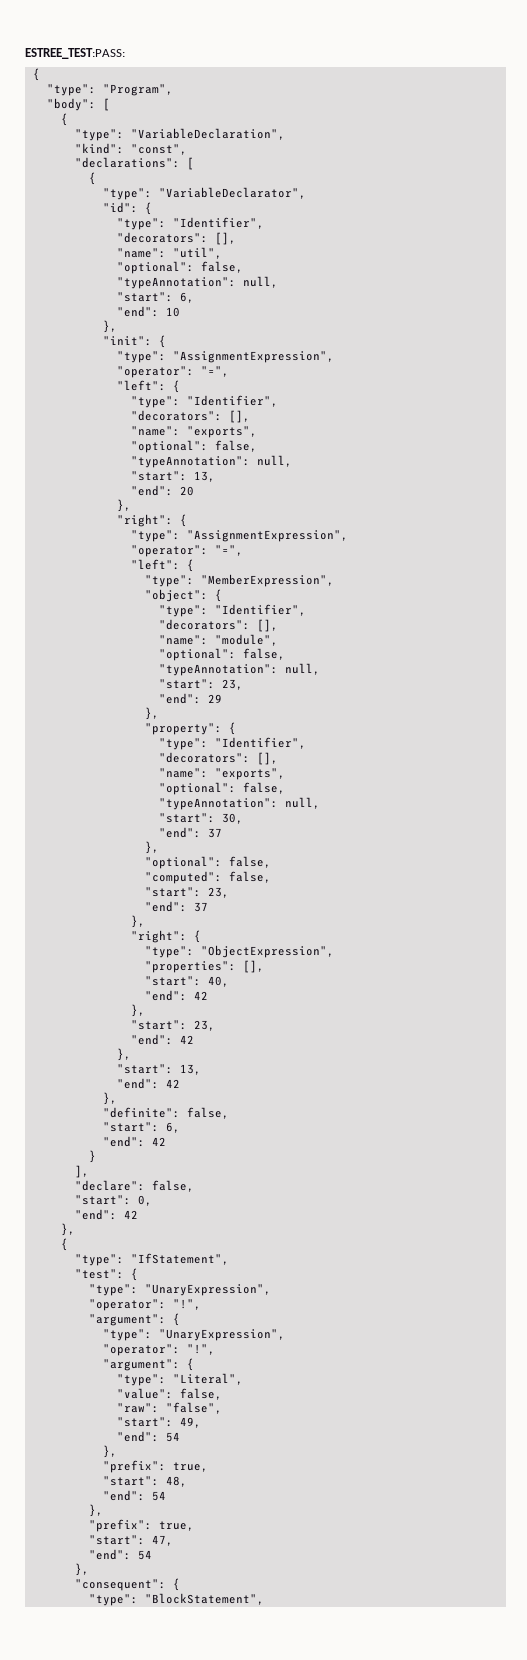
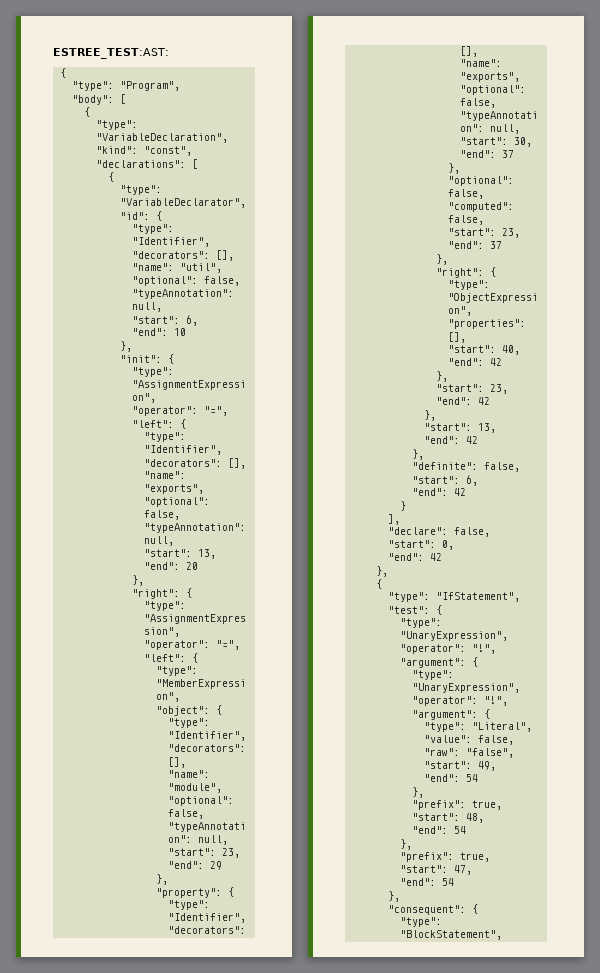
[25,48,125,59] ESTREE_TEST:PASS: -> [53,48,169,59] ESTREE_TEST:AST:

